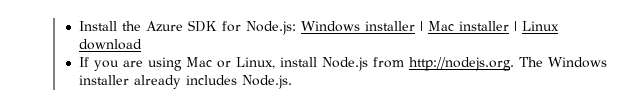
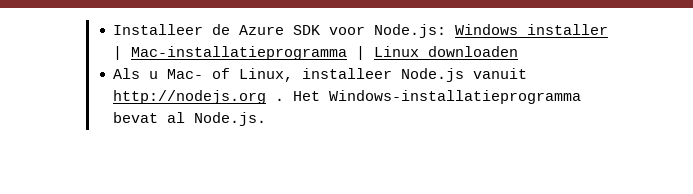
[78,21,141,31] Install the -> [113,24,231,35] Installeer de
[221,21,241,32] for -> [329,26,366,35] voor
[427,21,559,31] [78,39,142,50] [78,57,607,71] [78,75,237,89] Mac installer | Linux download // If you are using Mac or Linux, install Node.js from http://nodejs.org. The Windows installer already includes -> [131,46,519,60] [113,68,528,82] [113,90,582,104] [113,112,186,123] Mac-installatieprogramma | Linux downloaden // Als u Mac- of Linux, installeer Node.js vanuit http://nodejs.org . Het Windows-installatieprogramma bevat al

